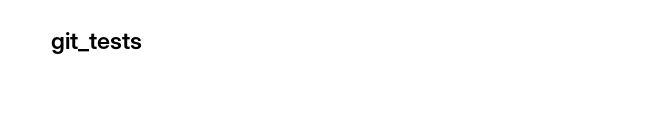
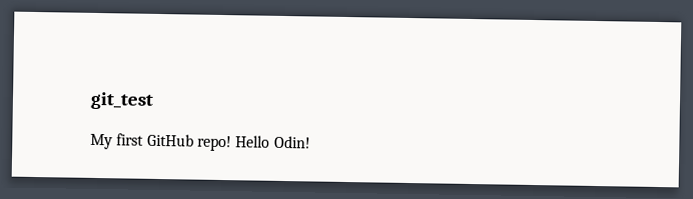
[51,32,142,54] git_tests -> [90,91,154,110] [90,133,311,152] git_test // My first GitHub repo! Hello Odin!

